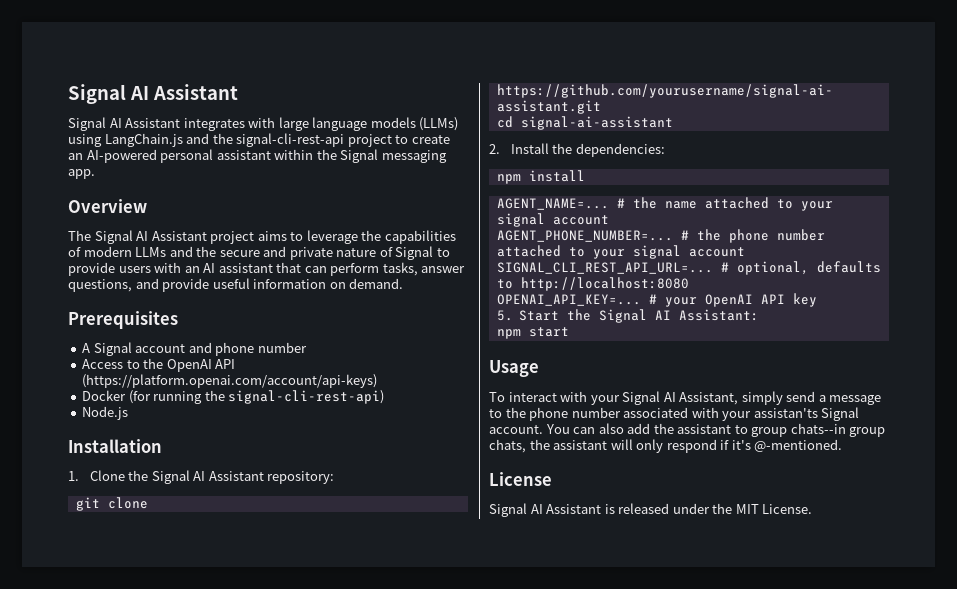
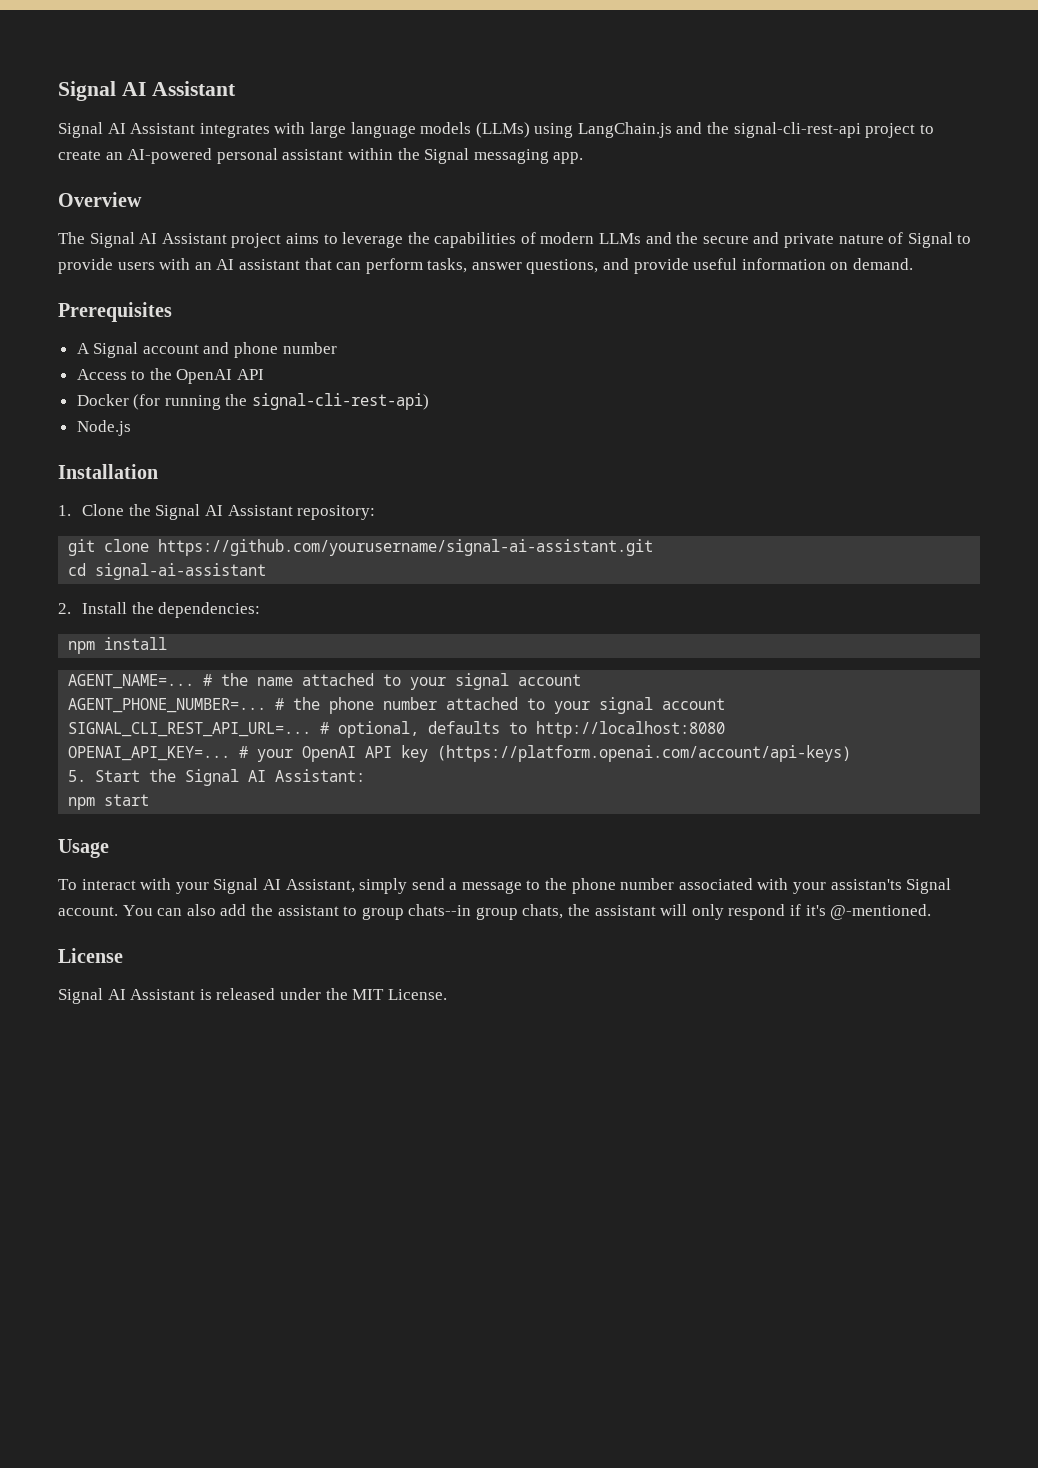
[82,374,378,388] (https://platform.openai.com/account/api-keys) -> (265, 374) none
(817, 300) none -> [437,745,852,762] (https://platform.openai.com/account/api-keys)

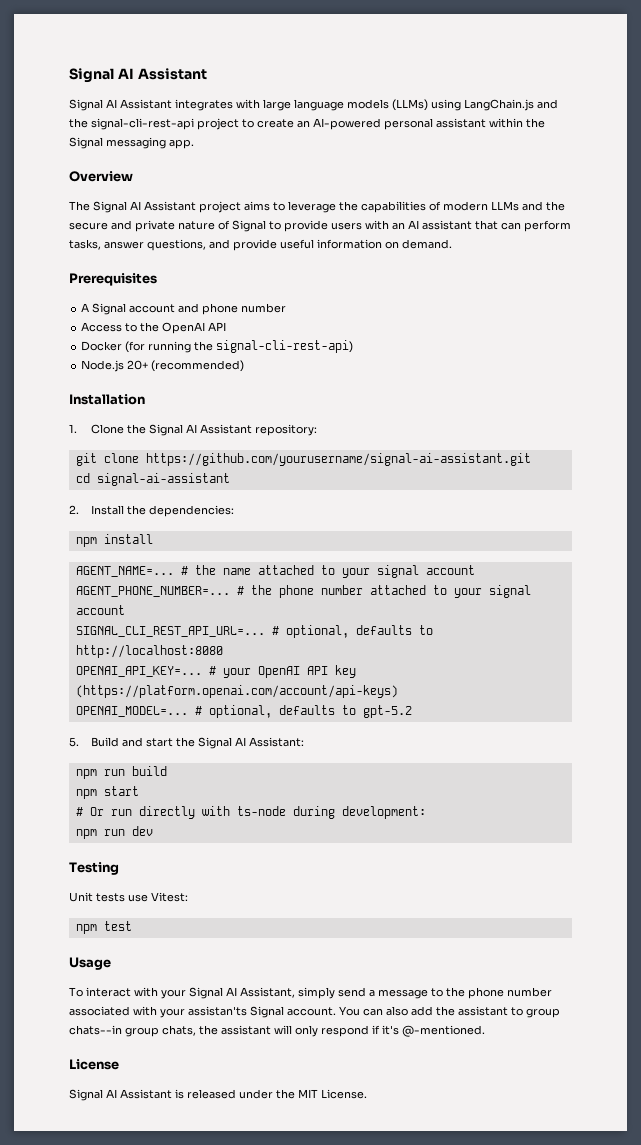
(131, 428) none -> [127,360,245,372] 20+ (recommended)
[68,770,140,782] 5. Start -> [75,705,412,718] [69,737,173,747] OPENAI_MODEL=... # optional, defaults to gpt-5.2 // 5. Build and start
(365, 775) none -> [75,766,167,779] // npm run build
(150, 800) none -> [75,806,426,819] [75,826,153,839] [69,862,119,875] [69,892,188,902] [75,921,132,934] // # Or run directly with ts-node during development: // npm run dev // Testing // Unit tests use Vitest: // npm test

